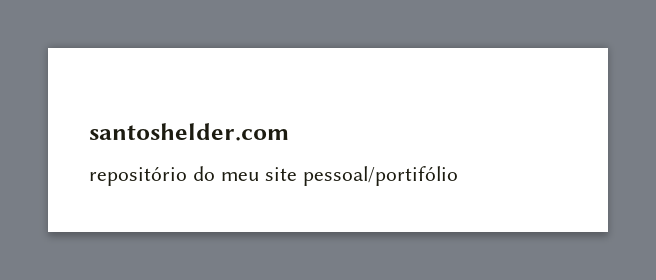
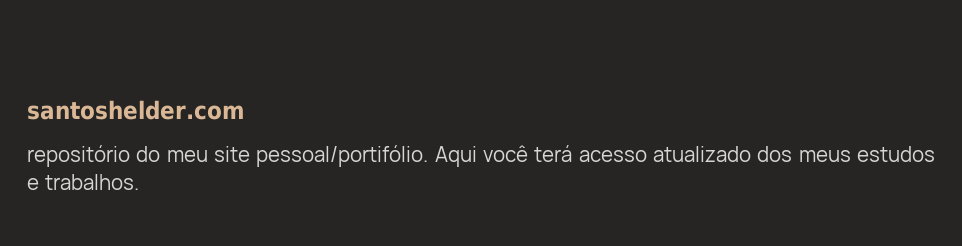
[303,166,459,186] pessoal/portifólio -> [256,145,936,167] [27,174,139,190] pessoal/portifólio. Aqui você terá acesso atualizado dos meus estudos e trabalhos.

